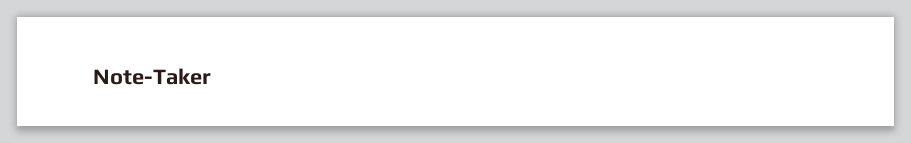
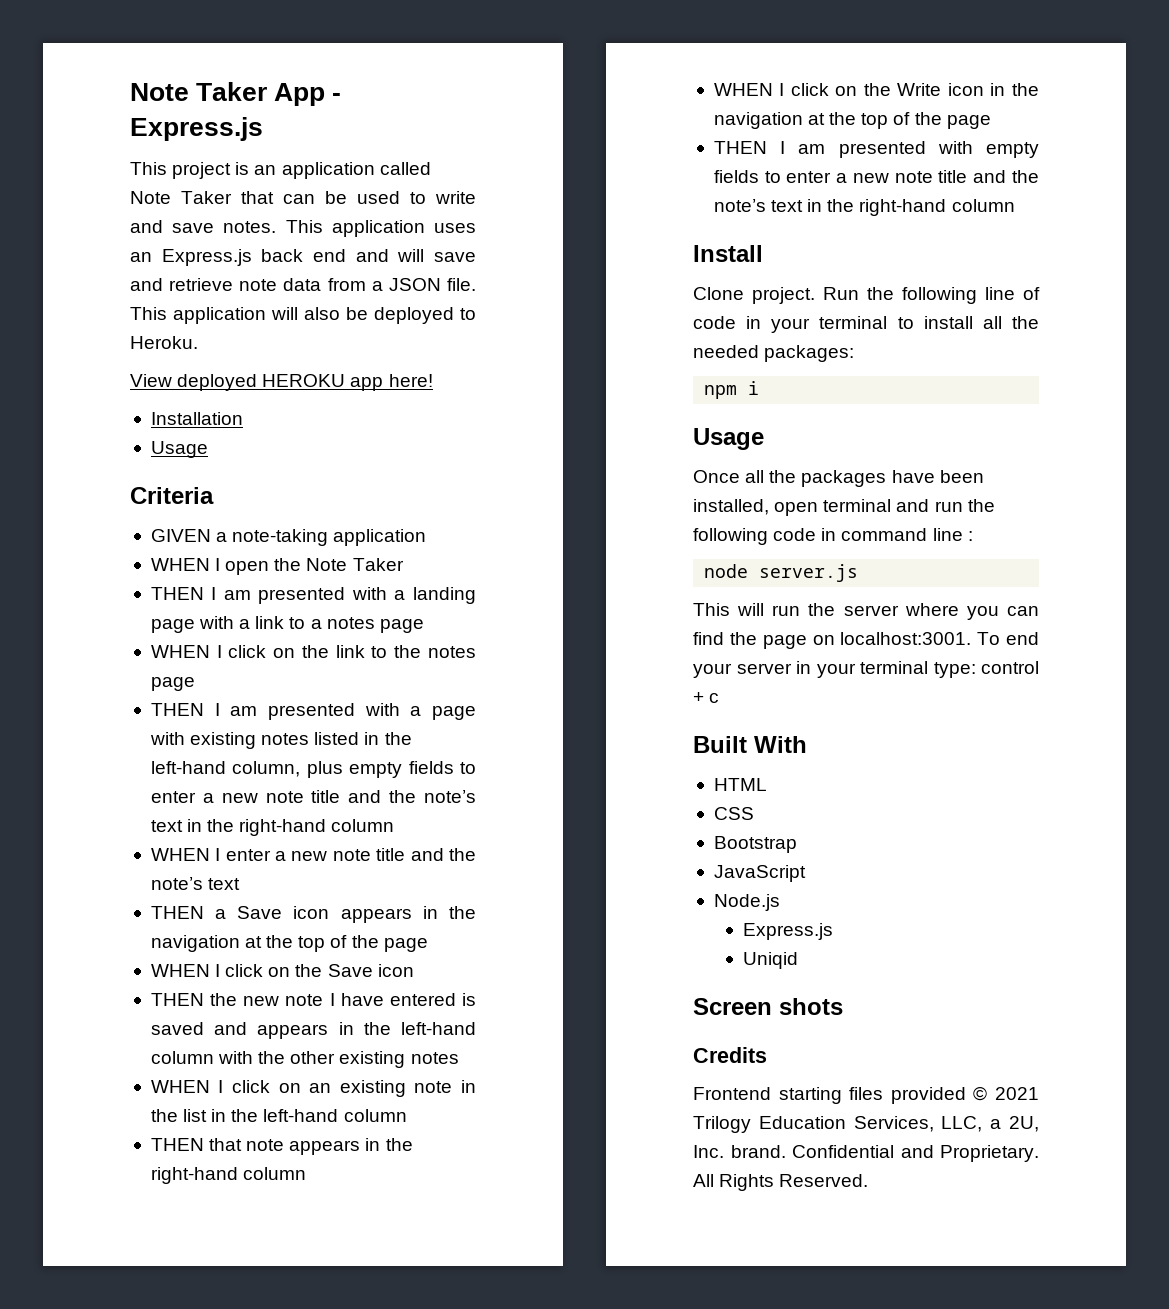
[93,68,211,85] Note-Taker -> [130,82,342,106] [130,117,263,141] [130,162,431,179] [130,191,476,204] [130,220,477,237] [130,249,476,266] [130,278,476,291] [130,307,476,324] [130,336,198,349] [130,374,433,391] [150,412,243,425] [150,441,208,458] [130,487,214,504] [150,529,427,546] [150,558,404,575] [150,587,476,604] [150,616,424,633] [150,645,476,658] [150,677,195,691] [150,703,476,720] [149,732,412,749] [150,761,477,778] [150,790,476,803] [150,819,395,836] [150,848,476,861] [150,877,241,890] [150,906,476,923] [150,935,428,952] [150,964,414,977] [150,993,476,1006] [150,1022,477,1039] [150,1051,459,1068] [150,1080,476,1097] [150,1109,407,1122] [150,1138,413,1155] [150,1167,307,1184] [713,83,1039,96] [713,112,991,129] [713,141,1039,158] [713,170,1039,183] [713,199,1015,216] [693,245,763,262] [693,287,1040,304] [693,316,1039,333] [693,345,855,362] [704,381,760,399] [693,428,764,450] [693,470,984,487] [693,499,995,516] [693,528,973,545] [704,564,859,582] [693,603,1039,620] [693,632,1039,649] [693,661,1039,678] [693,692,720,703] [693,736,807,753] [713,778,767,791] [713,807,754,820] [713,836,797,853] [713,865,806,882] [713,894,780,911] [743,923,834,940] [743,952,799,969] [693,998,843,1015] [693,1047,767,1063] [693,1086,1039,1104] [693,1116,1039,1133] [693,1145,1039,1162] [693,1174,869,1191] Note Taker App - Express.js // This project is an application called Note Taker that can be used to write and save notes. This application uses an Express.js back end and will save and retrieve note data from a JSON file. This application will also be deployed to Heroku. // View deployed HEROKU app here! // Installation // Usage // Criteria // GIVEN a note-taking application // WHEN I open the Note Taker // THEN I am presented with a landing page with a link to a notes page // WHEN I click on the link to the notes page // THEN I am presented with a page with existing notes listed in the left-hand column, plus empty fields to enter a new note title and the note’s text in the right-hand column // WHEN I enter a new note title and the note’s text // THEN a Save icon appears in the navigation at the top of the page // WHEN I click on the Save icon // THEN the new note I have entered is saved and appears in the left-hand column with the other existing notes // WHEN I click on an existing note in the list in the left-hand column // THEN that note appears in the right-hand column // WHEN I click on the Write icon in the navigation at the top of the page // THEN I am presented with empty fields to enter a new note title and the note’s text in the right-hand column // Install // Clone project. Run the following line of code in your terminal to install all the needed packages: // npm i // Usage // Once all the packages have been installed, open terminal and run the following code in command line : // node server.js // This will run the server where you can find the page on localhost:3001. To end your server in your terminal type: control + c // Built With // HTML // CSS // Bootstrap // JavaScript // Node.js // Express.js // Uniqid // Screen shots // Credits // Frontend starting files provided © 2021 Trilogy Education Services, LLC, a 2U, Inc. brand. Confidential and Proprietary. All Rights Reserved.

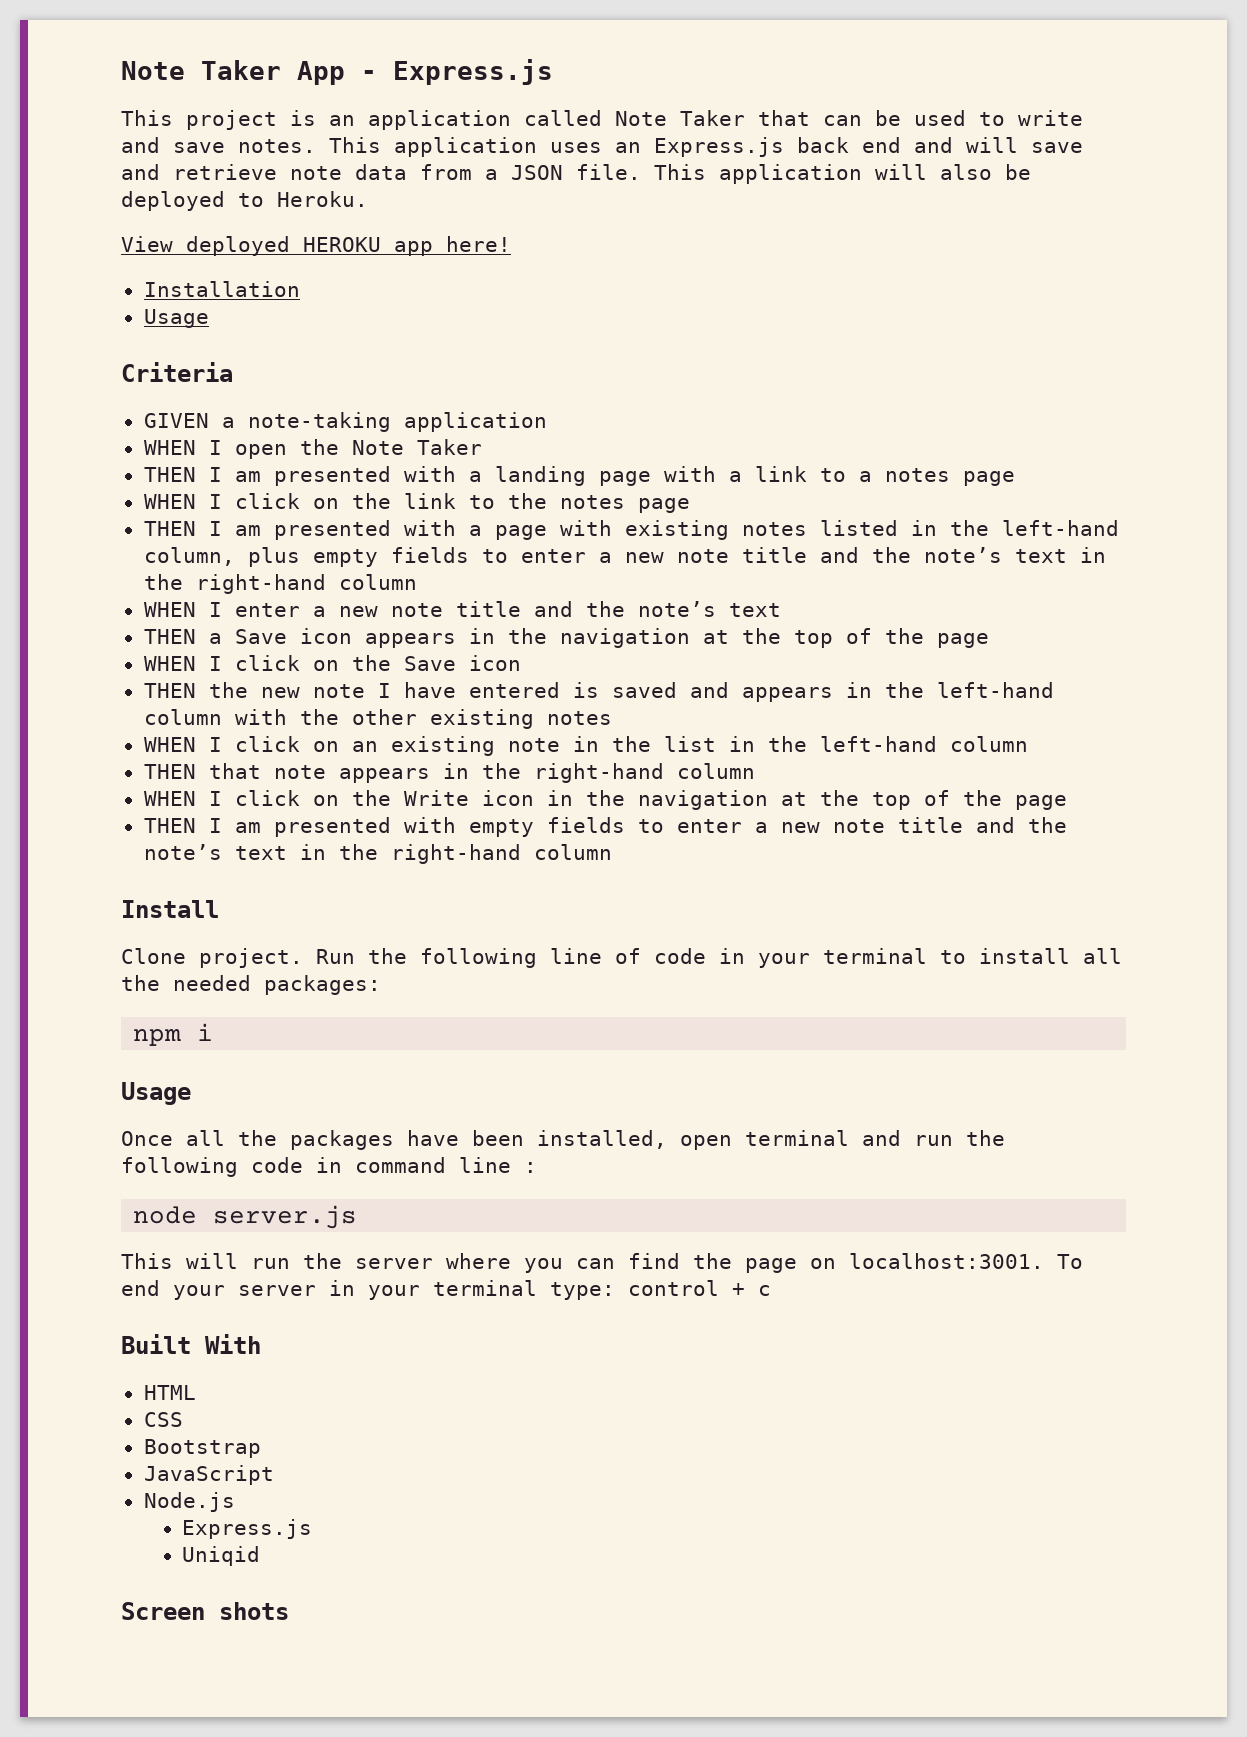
[693,1047,767,1063] [693,1086,1039,1104] [693,1116,1039,1133] [693,1145,1039,1162] [693,1174,869,1191] // Credits // Frontend starting files provided © 2021 Trilogy Education Services, LLC, a 2U, Inc. brand. Confidential and Proprietary. All Rights Reserved. -> (289, 1611) none

